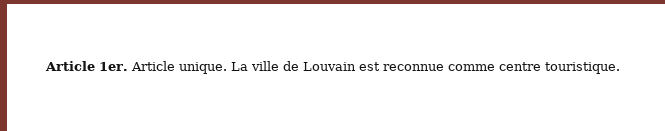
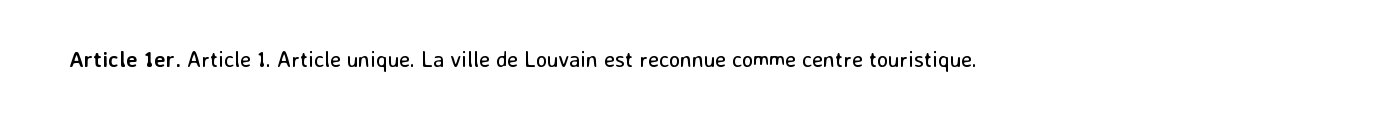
(175, 66) none -> [256,51,341,67] 1. Article

